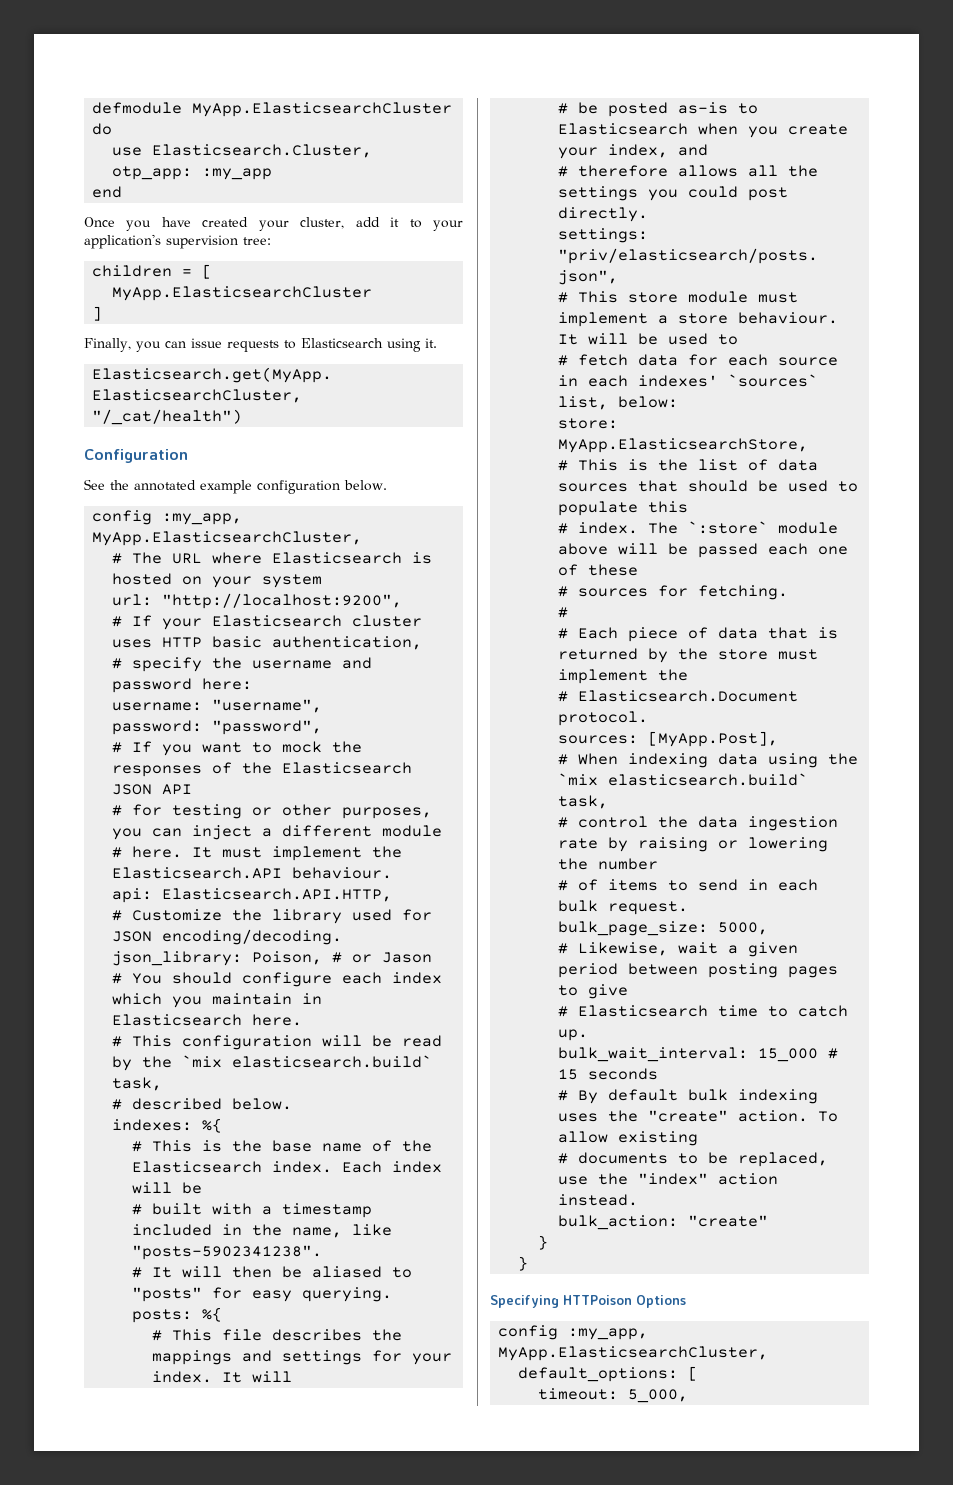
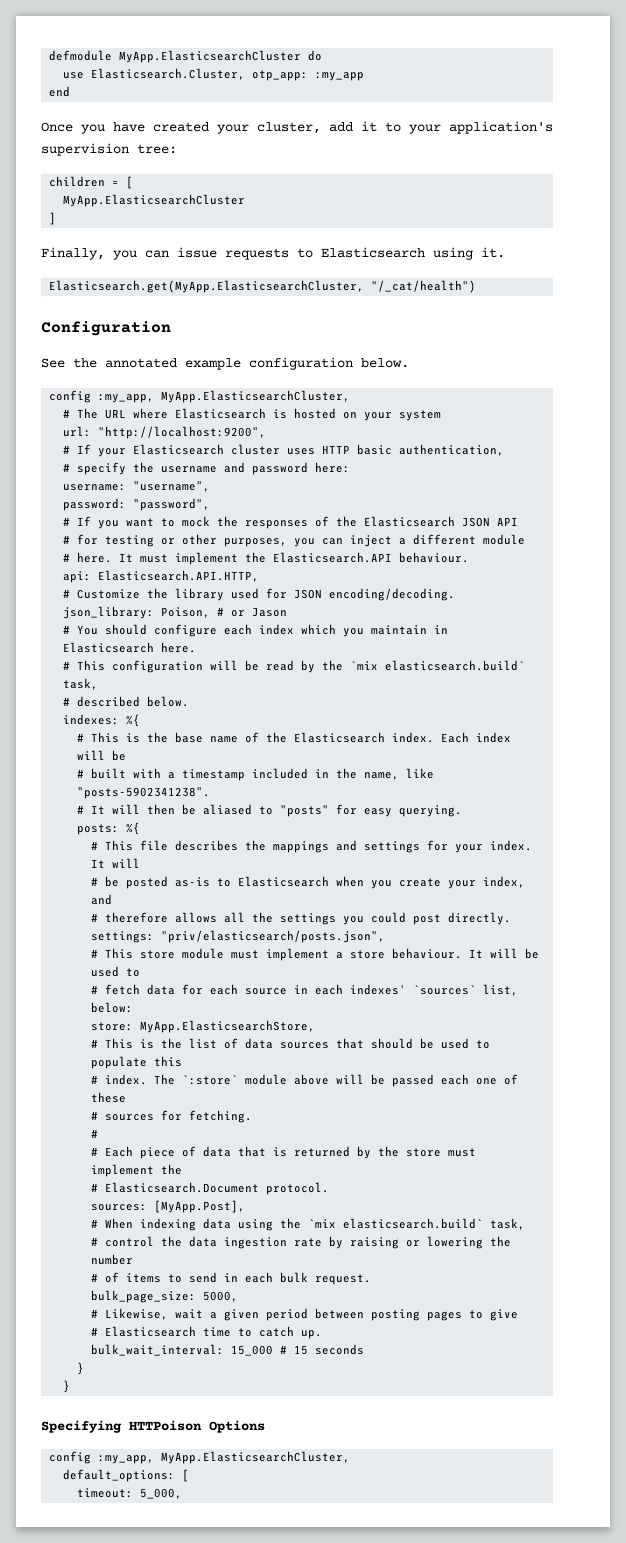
[558,1089,819,1104] [558,1110,839,1122] [558,1131,699,1146] [558,1152,829,1167] [558,1173,779,1185] [558,1194,639,1206] [558,1215,769,1230] // # By default bulk indexing uses the "create" action. To allow existing // # documents to be replaced, use the "index" action instead. // bulk_action: "create" -> (365, 1349) none

